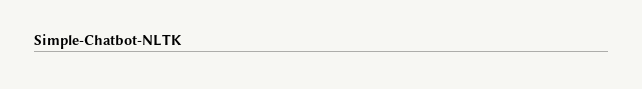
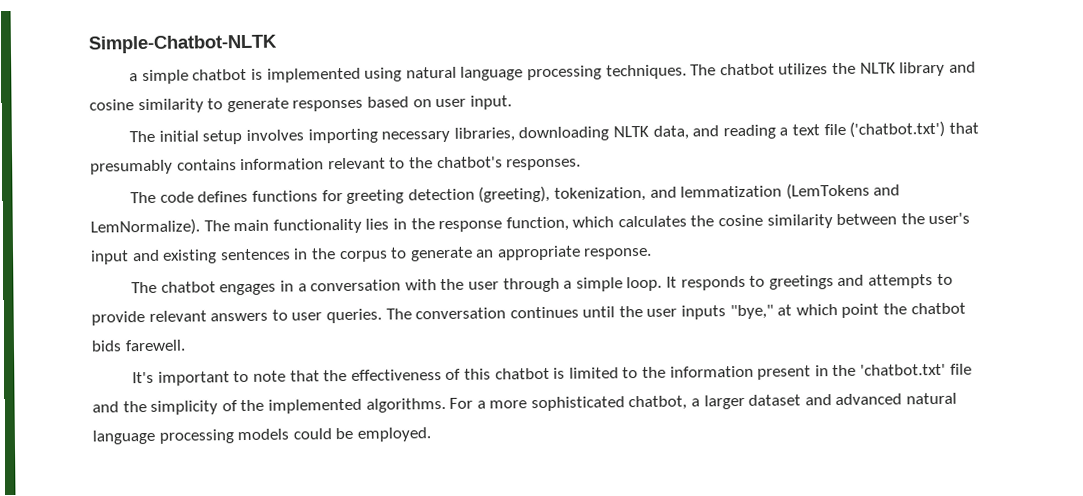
(182, 41) none -> [129,61,976,85] [89,95,512,114] [129,120,979,145] [90,156,582,175] [130,182,901,204] [90,212,971,236] [91,245,653,265] [131,273,953,296] [91,302,966,326] [91,339,186,352] [132,363,972,386] [92,392,958,415] [92,427,431,445] // a simple chatbot is implemented using natural language processing techniques. The chatbot utilizes the NLTK library and cosine similarity to generate responses based on user input. // The initial setup involves importing necessary libraries, downloading NLTK data, and reading a text file ('chatbot.txt') that presumably contains information relevant to the chatbot's responses. // The code defines functions for greeting detection (greeting), tokenization, and lemmatization (LemTokens and LemNormalize). The main functionality lies in the response function, which calculates the cosine similarity between the user's input and existing sentences in the corpus to generate an appropriate response. // The chatbot engages in a conversation with the user through a simple loop. It responds to greetings and attempts to provide relevant answers to user queries. The conversation continues until the user inputs "bye," at which point the chatbot bids farewell. // It's important to note that the effectiveness of this chatbot is limited to the information present in the 'chatbot.txt' file and the simplicity of the implemented algorithms. For a more sophisticated chatbot, a larger dataset and advanced natural language processing models could be employed.

